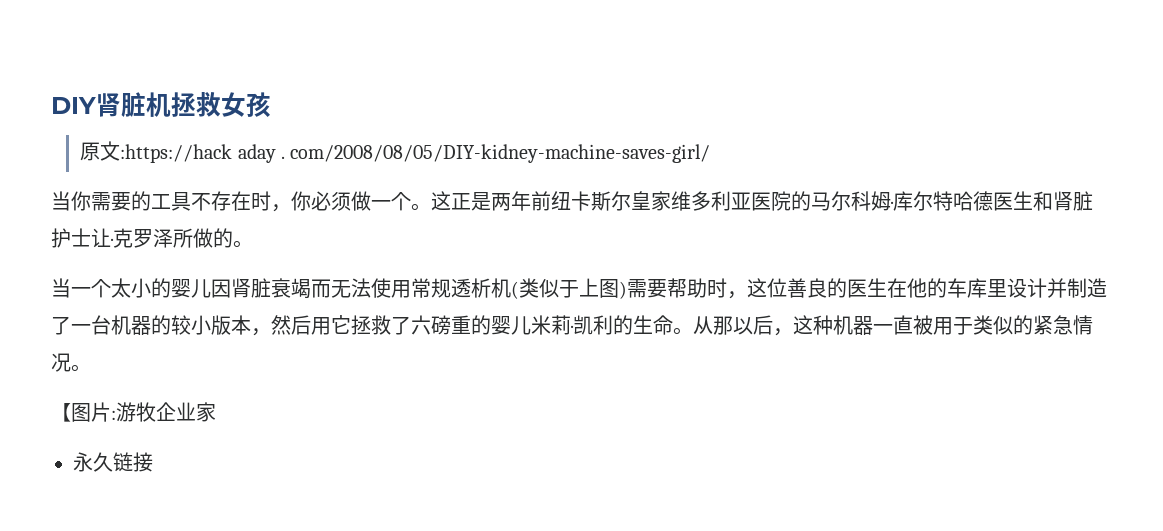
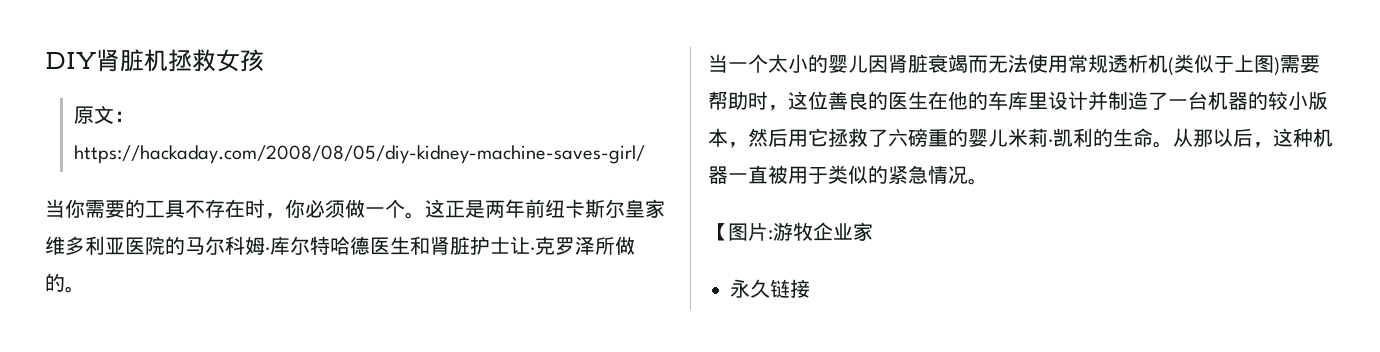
[120,144,711,163] :https://hack aday . com/2008/08/05/DIY-kidney-machine-saves-girl/ -> [113,111,134,122] [73,145,645,164] ：https://hackaday.com/2008/08/05/diy-kidney-machine-saves-girl/

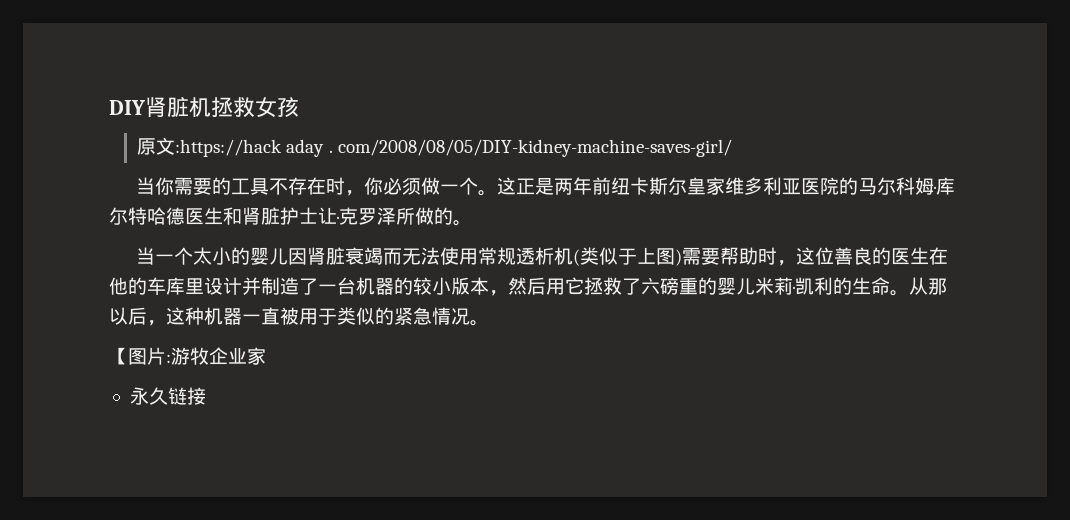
[113,111,134,122] [73,145,645,164] ：https://hackaday.com/2008/08/05/diy-kidney-machine-saves-girl/ -> [175,139,732,157] :https://hack aday . com/2008/08/05/DIY-kidney-machine-saves-girl/

